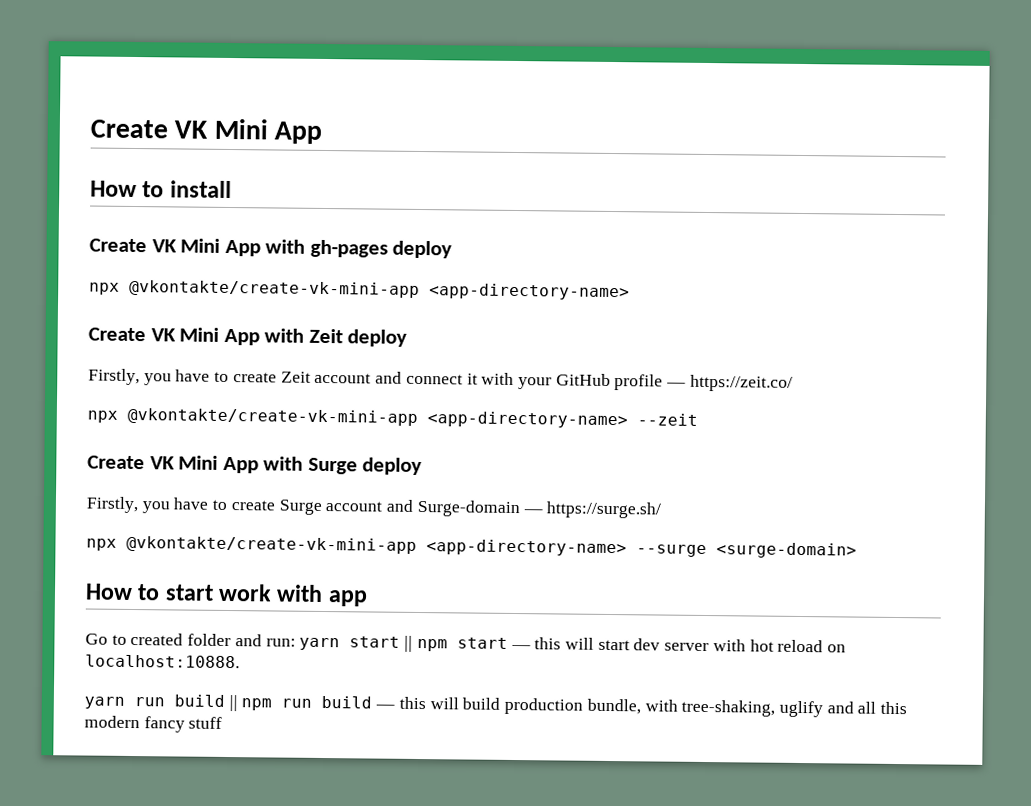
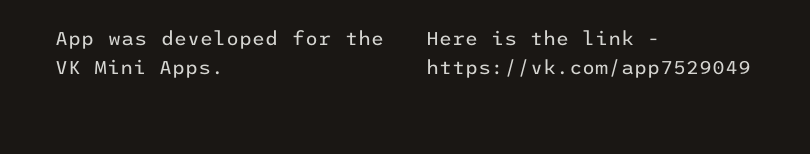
[90,118,323,144] [90,180,232,199] [89,238,453,259] [89,279,630,301] [88,327,408,347] [88,368,793,392] [87,407,698,429] [87,455,423,476] [86,496,662,519] [86,535,857,559] [85,583,368,607] [85,632,847,653] [85,654,240,669] [84,694,908,718] [84,715,223,733] Create VK Mini App // How to install // Create VK Mini App with gh-pages deploy // npx @vkontakte/create-vk-mini-app <app-directory-name> // Create VK Mini App with Zeit deploy // Firstly, you have to create Zeit account and connect it with your GitHub profile — https://zeit.co/ // npx @vkontakte/create-vk-mini-app <app-directory-name> --zeit // Create VK Mini App with Surge deploy // Firstly, you have to create Surge account and Surge-domain — https://surge.sh/ // npx @vkontakte/create-vk-mini-app <app-directory-name> --surge <surge-domain> // How to start work with app // Go to created folder and run: yarn start || npm start — this will start dev server with hot reload on localhost:10888. // yarn run build || npm run build — this will build production bundle, with tree-shaking, uglify and all this modern fancy stuff -> [55,30,384,49] [55,59,224,78] [426,30,660,46] [426,59,751,78] App was developed for the VK Mini Apps. // Here is the link - https://vk.com/app7529049

